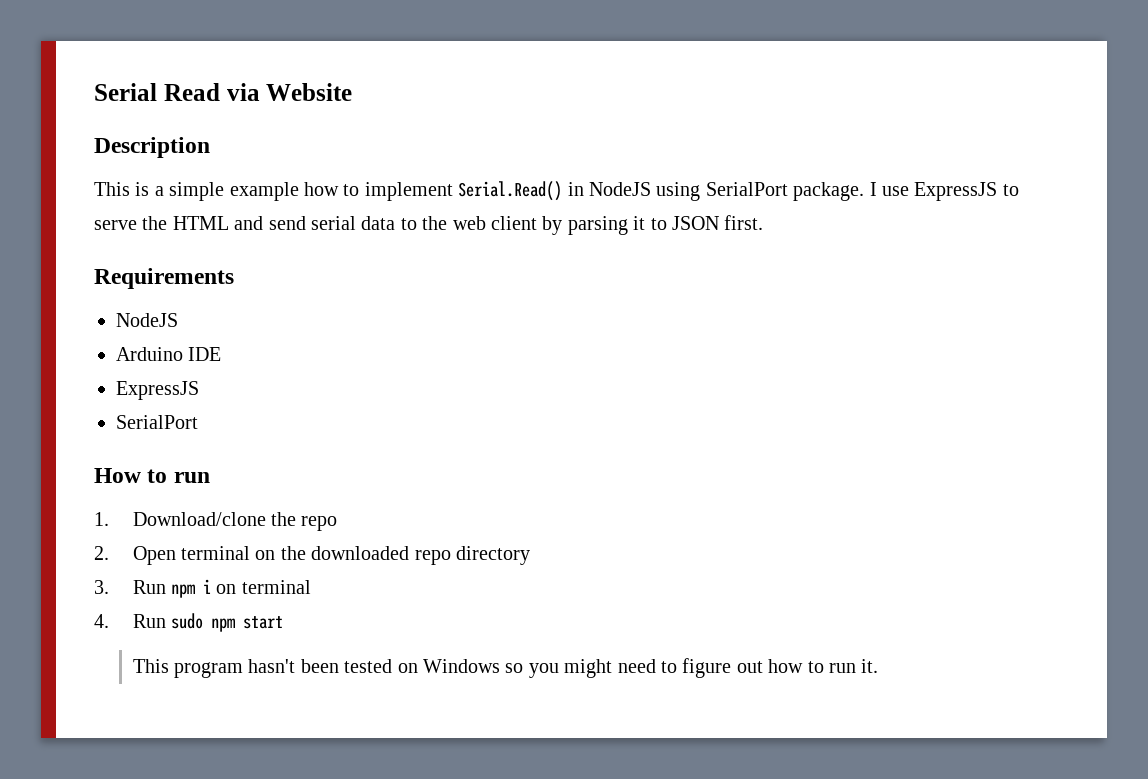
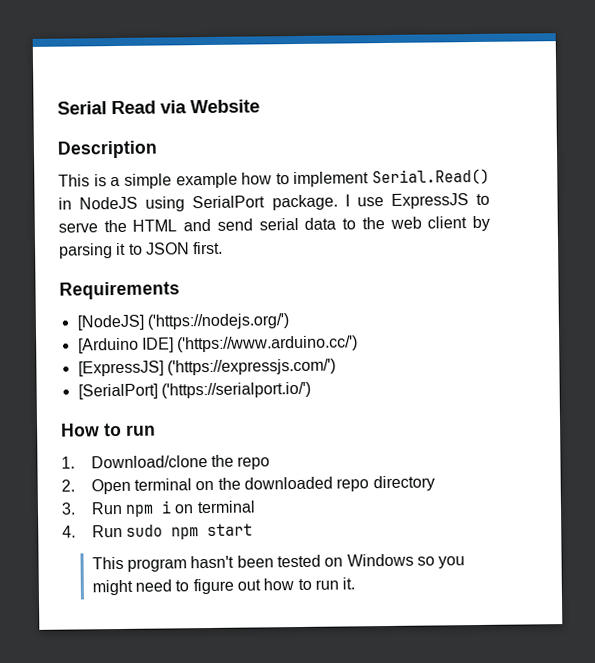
[116,313,178,327] [116,347,222,361] [116,381,199,400] [116,415,198,429] NodeJS // Arduino IDE // ExpressJS // SerialPort -> [76,313,289,331] [77,335,359,354] [77,358,336,377] [77,381,311,400] [NodeJS] ('https://nodejs.org/') // [Arduino IDE] ('https://www.arduino.cc/') // [ExpressJS] ('https://expressjs.com/') // [SerialPort] ('https://serialport.io/')

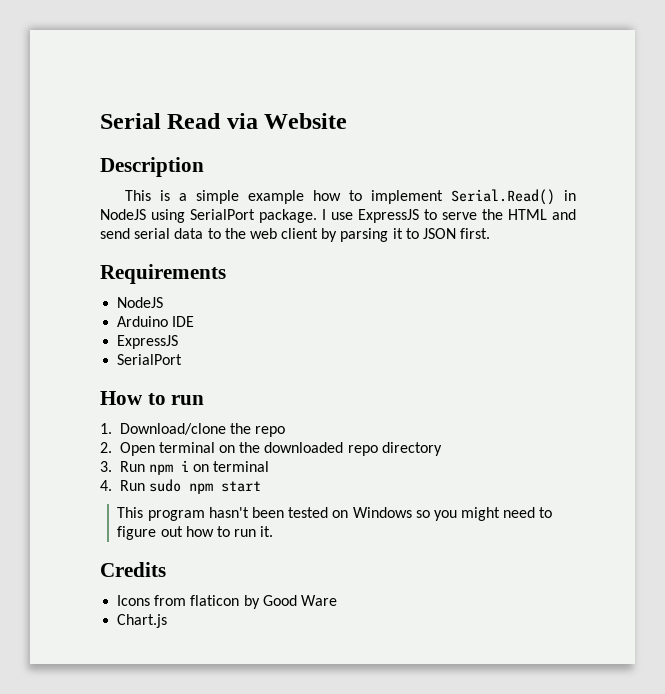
[76,313,289,331] [77,335,359,354] [77,358,336,377] [77,381,311,400] [NodeJS] ('https://nodejs.org/') // [Arduino IDE] ('https://www.arduino.cc/') // [ExpressJS] ('https://expressjs.com/') // [SerialPort] ('https://serialport.io/') -> [117,297,164,308] [117,316,195,327] [117,335,179,349] [117,354,183,365] NodeJS // Arduino IDE // ExpressJS // SerialPort
(356, 583) none -> [100,562,166,577] [117,595,337,609] [117,614,168,628] // Credits // Icons from flaticon by Good Ware // Chart.js

